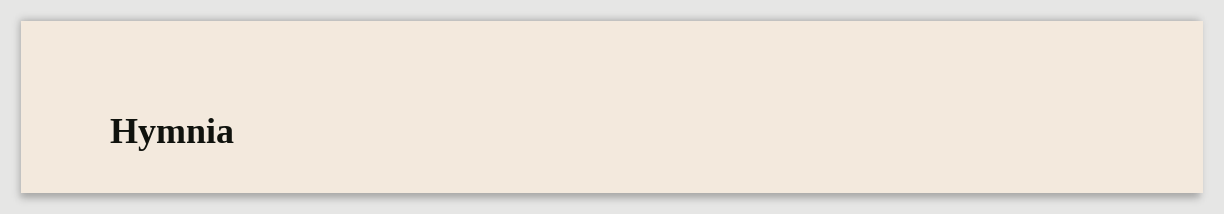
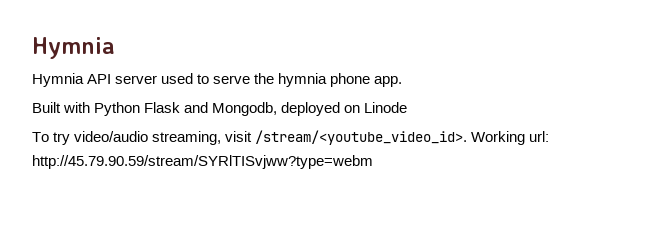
[110,118,234,151] Hymnia -> [32,37,115,59] [32,73,403,87] [32,102,408,116] [32,130,550,145] [32,155,373,169] Hymnia // Hymnia API server used to serve the hymnia phone app. // Built with Python Flask and Mongodb, deployed on Linode // To try video/audio streaming, visit /stream/<youtube_video_id>. Working url: http://45.79.90.59/stream/SYRlTISvjww?type=webm

